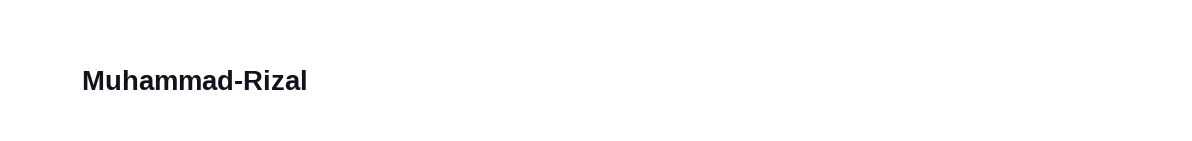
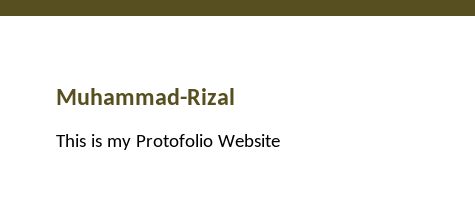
(308, 80) none -> [56,134,280,150] // This is my Protofolio Website

